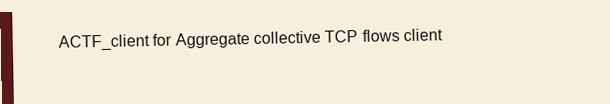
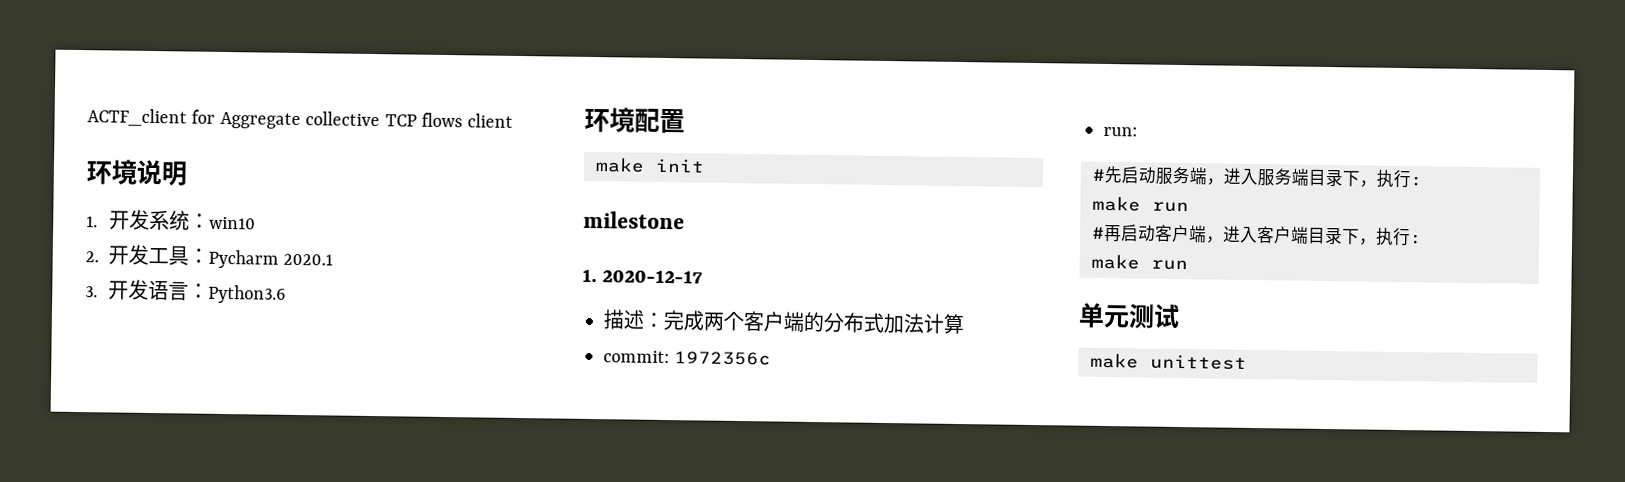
(443, 35) none -> [86,159,188,187] [86,209,256,231] [85,244,334,269] [85,279,286,304] [584,107,685,134] [595,157,705,173] [583,210,685,230] [582,268,704,284] [603,309,965,335] [603,350,772,366] [1103,126,1138,137] [1092,165,1423,189] [1092,195,1189,213] [1092,224,1423,247] [1091,253,1188,271] [1078,302,1180,329] [1090,352,1247,370] // 环境说明 // 1.开发系统：win10 // 2.开发工具：Pycharm 2020.1 // 3.开发语言：Python3.6 // 环境配置 // make init // milestone // 1. 2020-12-17 // 描述：完成两个客户端的分布式加法计算 // commit: 1972356c // run: // #先启动服务端，进入服务端目录下，执行: // make run // #再启动客户端，进入客户端目录下，执行: // make run // 单元测试 // make unittest

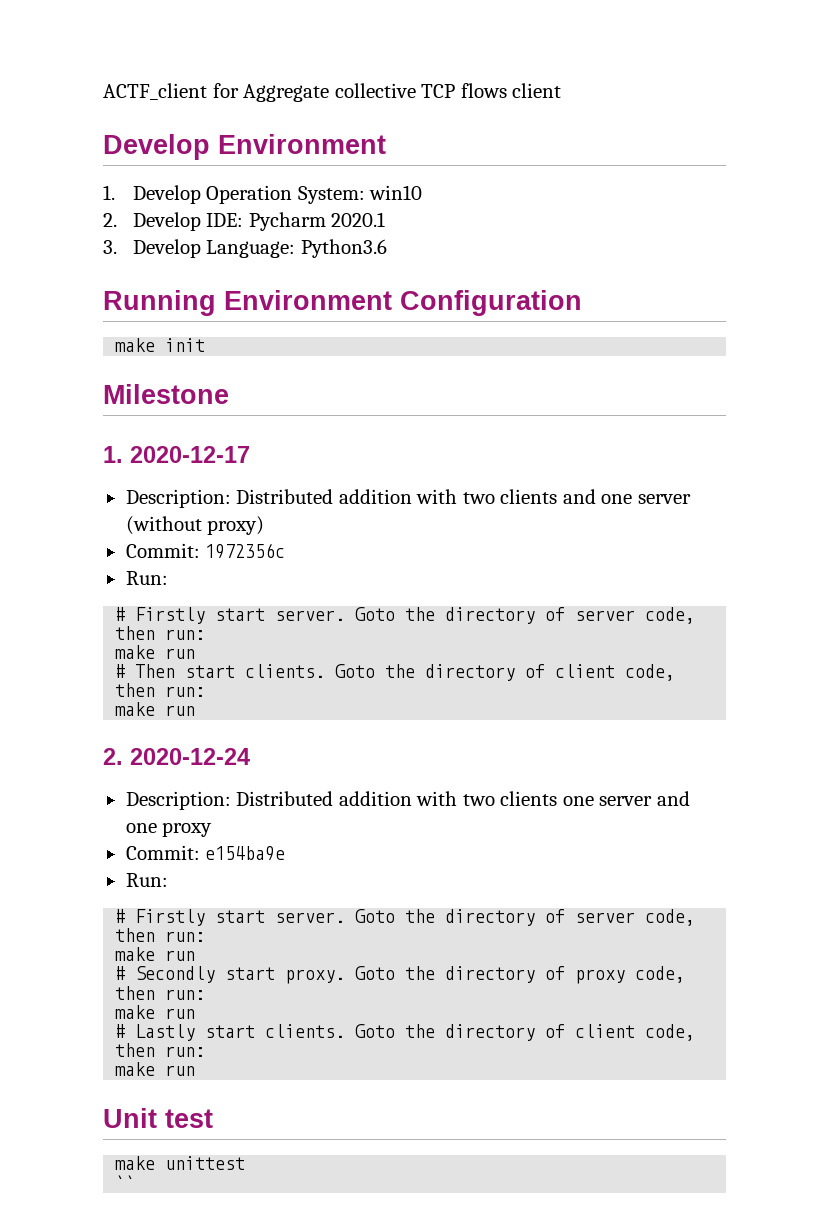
[86,159,188,187] [86,209,210,231] 环境说明 // 1.开发系统： -> [103,134,386,160] [103,185,365,204] Develop Environment // 1. Develop Operation System:
[108,244,209,266] 开发工具： -> [132,212,244,231] Develop IDE:
[107,279,209,301] 开发语言： -> [132,239,296,258] Develop Language:
[584,107,685,134] 环境配置 -> [103,290,582,316] Running Environment Configuration
[583,210,685,230] milestone -> [103,384,229,404] Milestone
[603,309,965,335] [603,350,670,364] 描述：完成两个客户端的分布式加法计算 // commit: -> [125,489,691,508] [125,516,265,535] [125,543,200,558] Description: Distributed addition with two clients and one server (without proxy) // Commit:
[1103,126,1138,137] [1092,165,1423,189] [1092,195,1189,213] [1092,224,1423,247] [1091,253,1188,271] [1078,302,1180,329] run: // #先启动服务端，进入服务端目录下，执行: // make run // #再启动客户端，进入客户端目录下，执行: // make run // 单元测试 -> [125,571,168,585] [115,607,696,624] [115,626,206,640] [115,645,196,659] [115,664,676,681] [115,683,206,697] [115,702,196,716] [103,748,250,765] [125,791,690,810] [125,822,213,837] [125,845,286,861] [125,873,168,887] [115,909,696,926] [115,928,206,942] [115,947,196,961] [115,966,686,984] [115,986,206,1000] [115,1005,196,1019] [115,1024,696,1041] [115,1043,206,1057] [115,1062,196,1076] [103,1108,213,1128] Run: // # Firstly start server. Goto the directory of server code, then run: // make run // # Then start clients. Goto the directory of client code, then run: // make run // 2. 2020-12-24 // Description: Distributed addition with two clients one server and one proxy // Commit: e154ba9e // Run: // # Firstly start server. Goto the directory of server code, then run: // make run // # Secondly start proxy. Goto the directory of proxy code, then run: // make run // # Lastly start clients. Goto the directory of client code, then run: // make run // Unit test
(1247, 362) none -> [115,1175,136,1189] // ``

